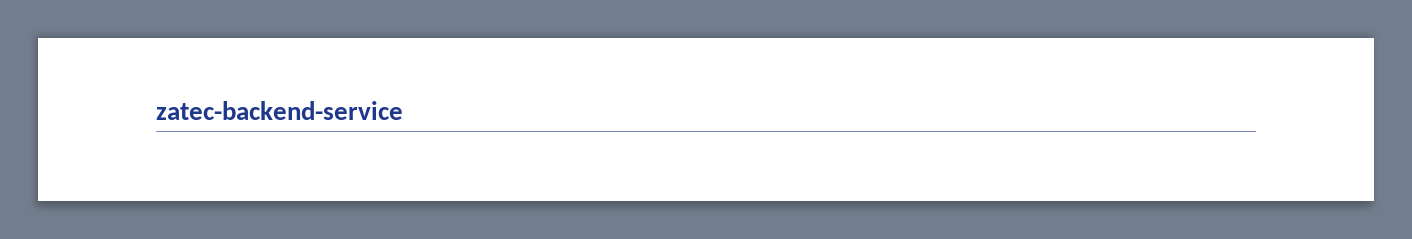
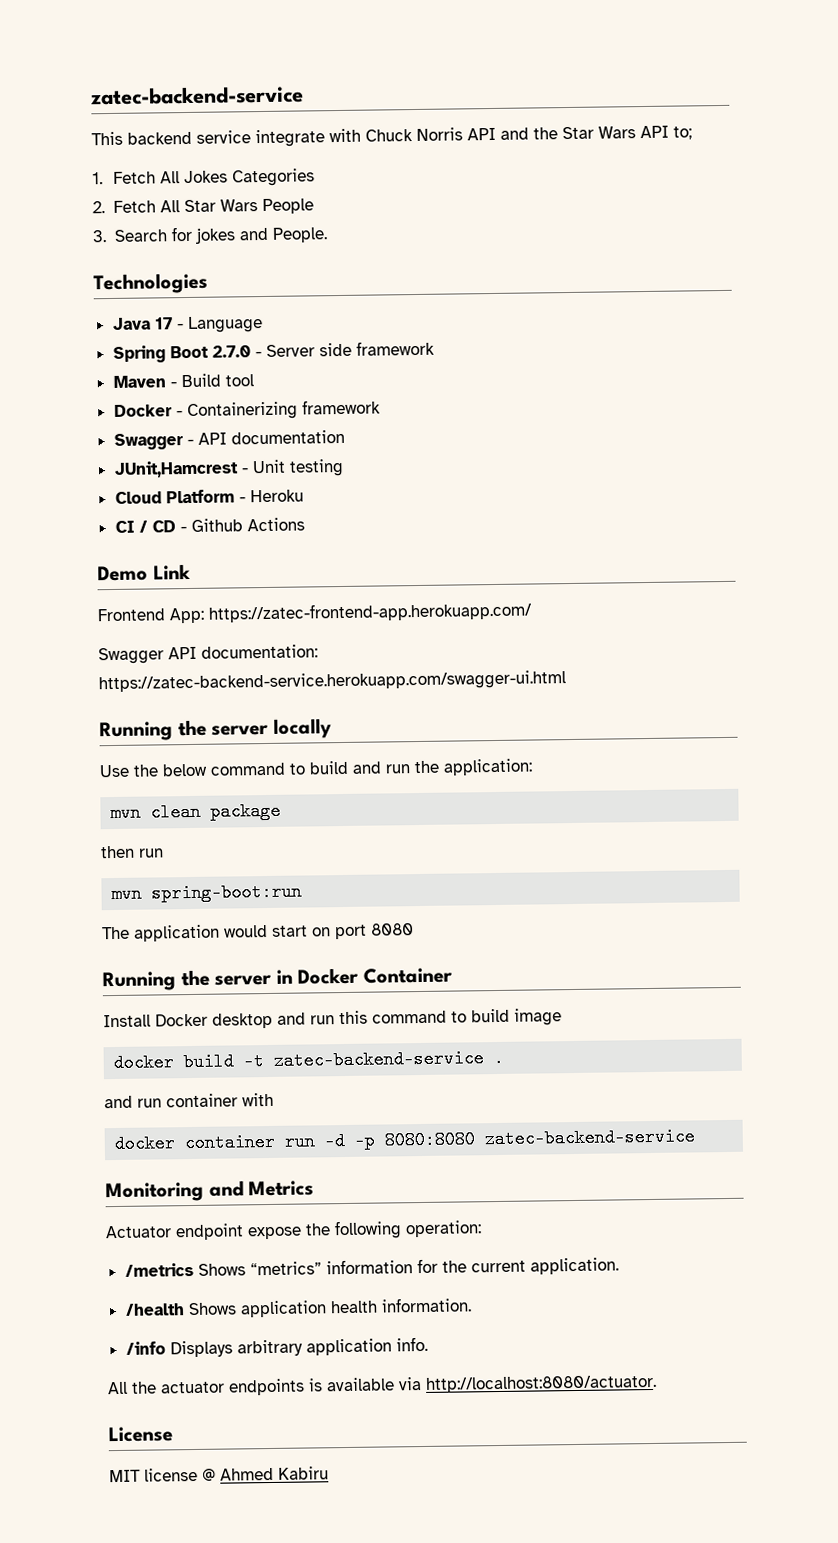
[156,101,403,120] zatec-backend-service -> [90,85,304,106] [91,125,692,148] [92,168,316,187] [92,198,315,214] [92,226,328,244] [93,272,208,295] [112,316,263,333] [112,340,435,363] [112,373,254,388] [113,399,381,421] [113,429,345,450] [113,458,344,478] [114,489,304,504] [114,517,305,533] [97,563,191,582] [97,601,533,624] [98,644,318,665] [98,670,566,694] [99,718,332,742] [99,758,533,778] [110,801,282,823] [100,845,164,859] [111,882,303,904] [102,923,414,942] [102,967,453,992] [103,1008,562,1029] [113,1048,505,1073] [104,1092,274,1109] [114,1127,696,1154] [105,1180,315,1203] [105,1220,482,1241] [124,1257,619,1277] [124,1297,472,1318] [125,1336,428,1358] [107,1374,657,1396] [108,1426,173,1443] [109,1466,329,1483] zatec-backend-service // This backend service integrate with Chuck Norris API and the Star Wars API to; // 1. Fetch All Jokes Categories // 2. Fetch All Star Wars People // 3. Search for jokes and People. // Technologies // Java 17 - Language // Spring Boot 2.7.0 - Server side framework // Maven - Build tool // Docker - Containerizing framework // Swagger - API documentation // JUnit,Hamcrest - Unit testing // Cloud Platform - Heroku // CI / CD - Github Actions // Demo Link // Frontend App: https://zatec-frontend-app.herokuapp.com/ // Swagger API documentation: https://zatec-backend-service.herokuapp.com/swagger-ui.html // Running the server locally // Use the below command to build and run the application: // mvn clean package // then run // mvn spring-boot:run // The application would start on port 8080 // Running the server in Docker Container // Install Docker desktop and run this command to build image // docker build -t zatec-backend-service . // and run container with // docker container run -d -p 8080:8080 zatec-backend-service // Monitoring and Metrics // Actuator endpoint expose the following operation: // /metrics Shows “metrics” information for the current application. // /health Shows application health information. // /info Displays arbitrary application info. // All the actuator endpoints is available via http://localhost:8080/actuator. // License // MIT license @ Ahmed Kabiru

